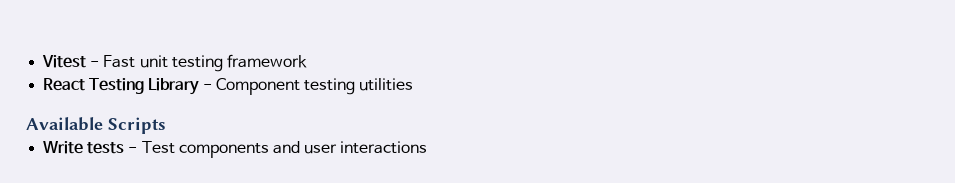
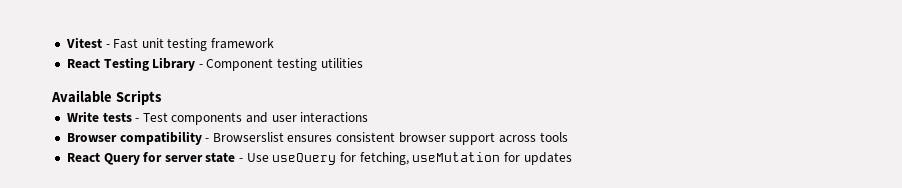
(428, 147) none -> [66,131,568,145] [66,152,572,165] // Browser compatibility - Browserslist ensures consistent browser support across tools // React Query for server state - Use useQuery for fetching, useMutation for updates

